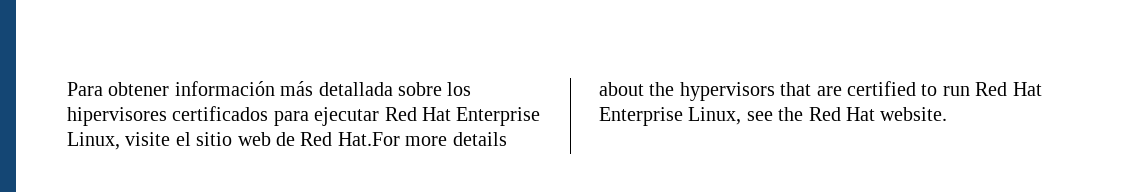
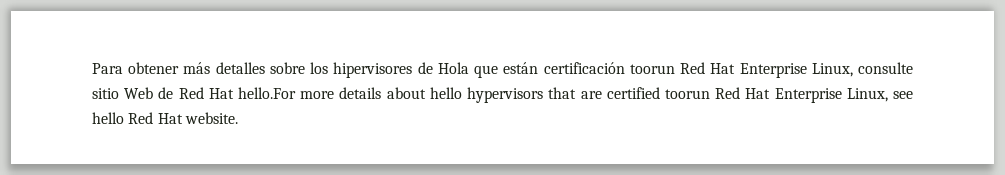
[174,81,472,96] [67,106,541,126] [67,132,400,150] información más detallada sobre los hipervisores certificados para ejecutar Red Hat Enterprise Linux, visite el sitio web de Red Hat.For -> [183,62,914,78] [92,87,297,99] más detalles sobre los hipervisores de Hola que están certificación toorun Red Hat Enterprise Linux, consulte sitio Web de Red Hat hello.For
[649,82,675,96] the -> [429,87,462,99] hello
[921,84,970,96] to run -> [664,89,710,99] toorun
[778,107,804,121] the -> [92,112,124,124] hello

